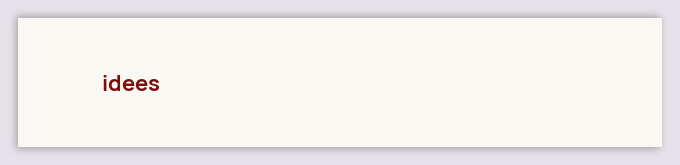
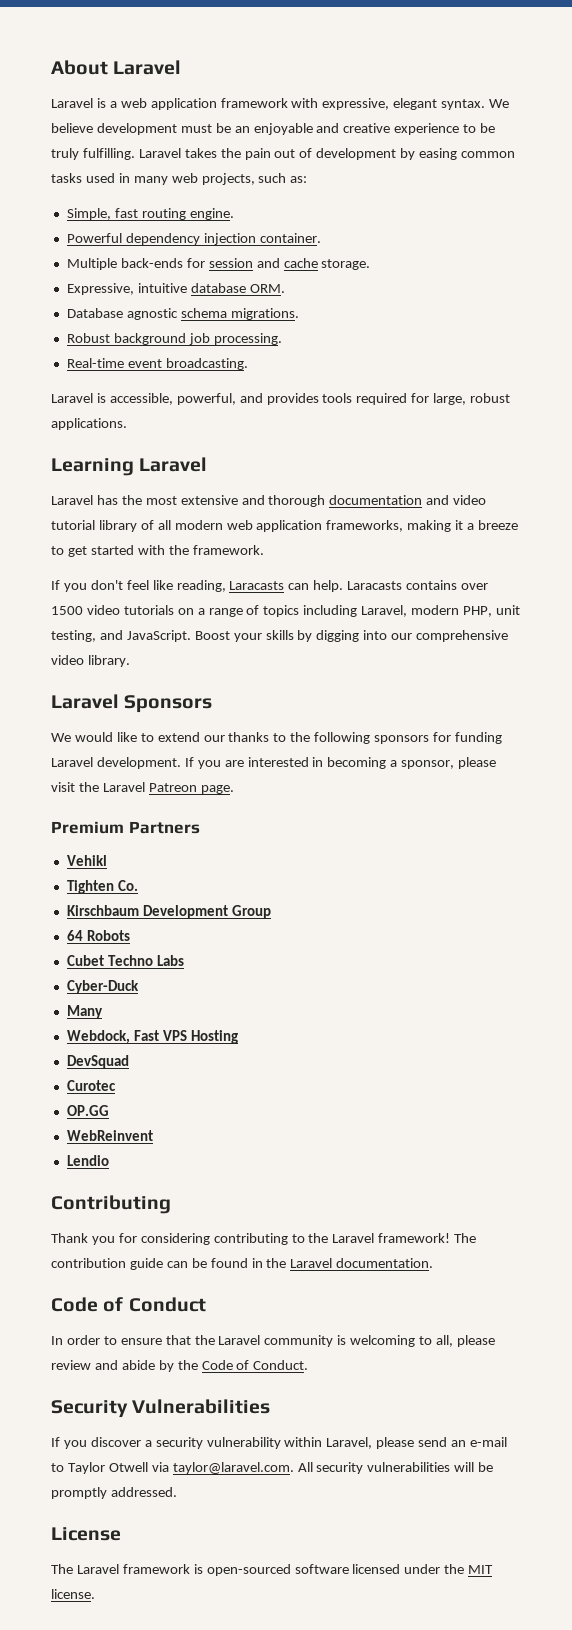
[102,75,160,91] idees -> [51,60,182,75] [51,98,510,110] [51,123,496,135] [51,148,516,160] [51,173,308,185] [66,208,234,220] [66,233,321,245] [66,258,371,270] [66,283,285,295] [66,308,299,320] [66,333,282,345] [66,358,248,370] [51,393,511,405] [51,418,127,430] [51,457,208,476] [51,495,487,507] [51,520,519,532] [51,545,264,557] [51,580,489,592] [51,605,520,617] [51,630,509,642] [51,655,130,667] [51,694,213,713] [51,732,502,744] [51,757,497,769] [51,782,234,794] [51,821,200,834] [66,855,107,866] [66,880,138,894] [66,905,271,919] [66,930,130,941] [66,955,184,966] [66,980,139,994] [66,1005,103,1019] [66,1030,238,1044] [66,1055,129,1069] [66,1080,116,1091] [66,1105,109,1116] [66,1130,153,1141] [66,1155,109,1166] [51,1195,171,1214] [51,1233,477,1245] [51,1258,434,1270] [51,1297,206,1312] [51,1335,495,1347] [51,1360,309,1372] [51,1399,271,1418] [51,1437,508,1449] [51,1462,494,1474] [51,1487,177,1499] [51,1527,121,1541] [51,1564,494,1576] [51,1589,95,1599] About Laravel // Laravel is a web application framework with expressive, elegant syntax. We believe development must be an enjoyable and creative experience to be truly fulfilling. Laravel takes the pain out of development by easing common tasks used in many web projects, such as: // Simple, fast routing engine. // Powerful dependency injection container. // Multiple back-ends for session and cache storage. // Expressive, intuitive database ORM. // Database agnostic schema migrations. // Robust background job processing. // Real-time event broadcasting. // Laravel is accessible, powerful, and provides tools required for large, robust applications. // Learning Laravel // Laravel has the most extensive and thorough documentation and video tutorial library of all modern web application frameworks, making it a breeze to get started with the framework. // If you don't feel like reading, Laracasts can help. Laracasts contains over 1500 video tutorials on a range of topics including Laravel, modern PHP, unit testing, and JavaScript. Boost your skills by digging into our comprehensive video library. // Laravel Sponsors // We would like to extend our thanks to the following sponsors for funding Laravel development. If you are interested in becoming a sponsor, please visit the Laravel Patreon page. // Premium Partners // Vehikl // Tighten Co. // Kirschbaum Development Group // 64 Robots // Cubet Techno Labs // Cyber-Duck // Many // Webdock, Fast VPS Hosting // DevSquad // Curotec // OP.GG // WebReinvent // Lendio // Contributing // Thank you for considering contributing to the Laravel framework! The contribution guide can be found in the Laravel documentation. // Code of Conduct // In order to ensure that the Laravel community is welcoming to all, please review and abide by the Code of Conduct. // Security Vulnerabilities // If you discover a security vulnerability within Laravel, please send an e-mail to Taylor Otwell via taylor@laravel.com. All security vulnerabilities will be promptly addressed. // License // The Laravel framework is open-sourced software licensed under the MIT license.

